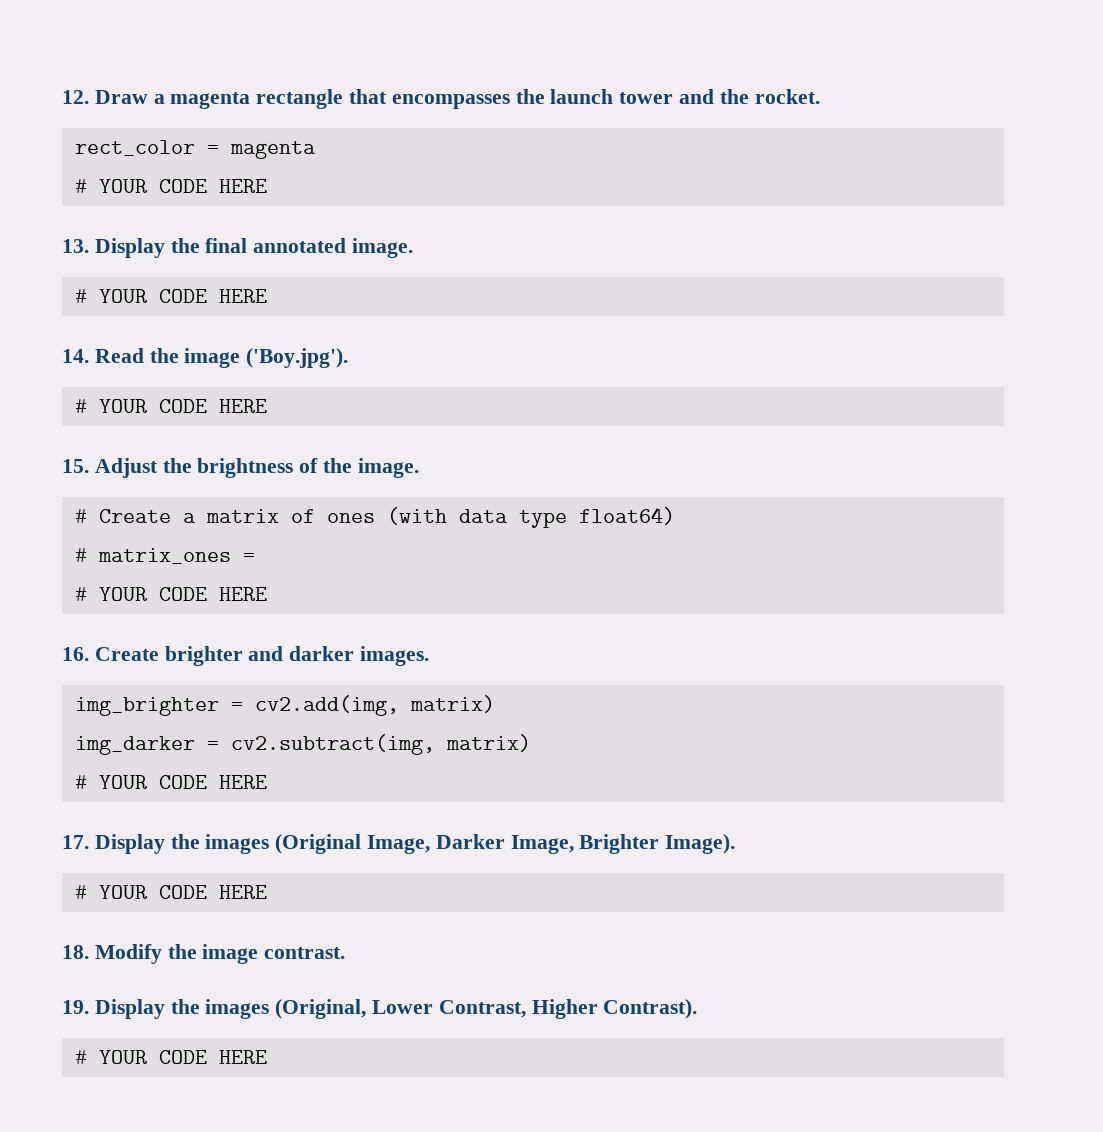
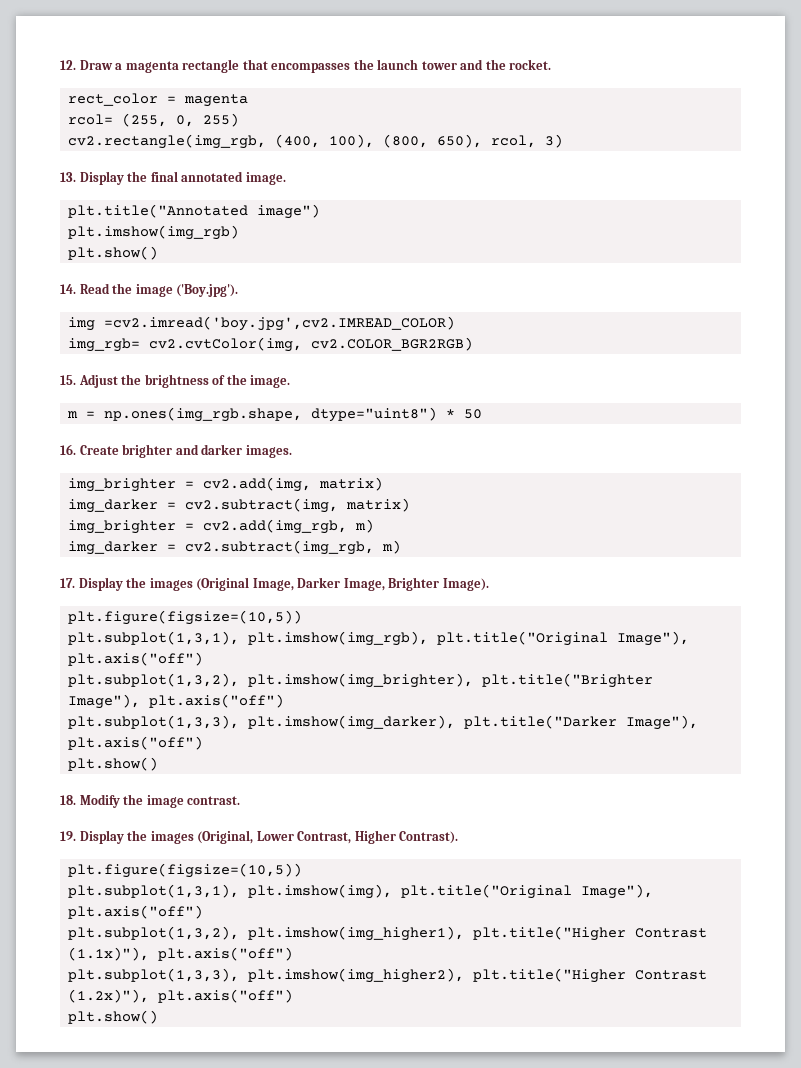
[74,179,267,193] # YOUR CODE HERE -> [67,113,239,127] [67,134,563,149] rcol= (255, 0, 255) // cv2.rectangle(img_rgb, (400, 100), (800, 650), rcol, 3)
[74,289,267,303] # YOUR CODE HERE -> [67,204,320,219] [67,225,239,240] [67,246,158,260] plt.title("Annotated image") // plt.imshow(img_rgb) // plt.show()
[74,399,267,413] # YOUR CODE HERE -> [67,316,455,331] [67,337,473,352] img =cv2.imread('boy.jpg',cv2.IMREAD_COLOR) // img_rgb= cv2.cvtColor(img, cv2.COLOR_BGR2RGB)
[74,507,675,528] [74,548,255,564] [74,587,267,601] # Create a matrix of ones (with data type float64) // # matrix_ones = // # YOUR CODE HERE -> [66,407,482,422] m = np.ones(img_rgb.shape, dtype="uint8") * 50
[74,775,267,789] # YOUR CODE HERE -> [67,519,374,534] [67,540,401,555] img_brighter = cv2.add(img_rgb, m) // img_darker = cv2.subtract(img_rgb, m)
[74,885,267,899] # YOUR CODE HERE -> [67,610,302,625] [67,631,689,646] [67,652,203,666] [67,673,653,688] [67,694,284,709] [67,715,698,730] [67,736,203,750] [67,757,158,771] plt.figure(figsize=(10,5)) // plt.subplot(1,3,1), plt.imshow(img_rgb), plt.title("Original Image"), plt.axis("off") // plt.subplot(1,3,2), plt.imshow(img_brighter), plt.title("Brighter Image"), plt.axis("off") // plt.subplot(1,3,3), plt.imshow(img_darker), plt.title("Darker Image"), plt.axis("off") // plt.show()
[74,1050,267,1064] # YOUR CODE HERE -> [67,863,302,878] [67,884,653,899] [67,905,203,919] [67,926,707,941] [67,947,293,961] [67,968,707,983] [67,989,293,1003] [67,1010,158,1024] plt.figure(figsize=(10,5)) // plt.subplot(1,3,1), plt.imshow(img), plt.title("Original Image"), plt.axis("off") // plt.subplot(1,3,2), plt.imshow(img_higher1), plt.title("Higher Contrast (1.1x)"), plt.axis("off") // plt.subplot(1,3,3), plt.imshow(img_higher2), plt.title("Higher Contrast (1.2x)"), plt.axis("off") // plt.show()

